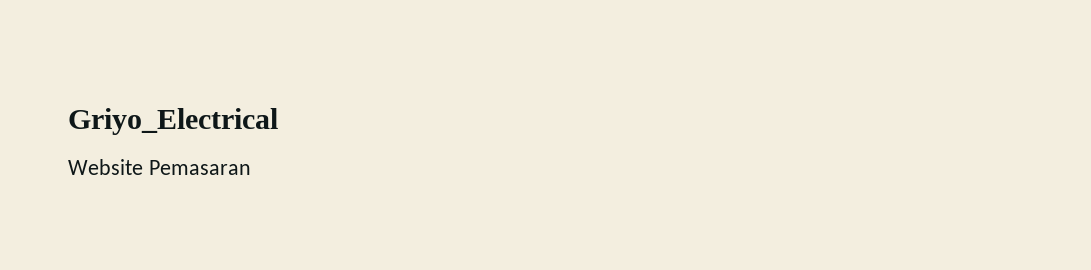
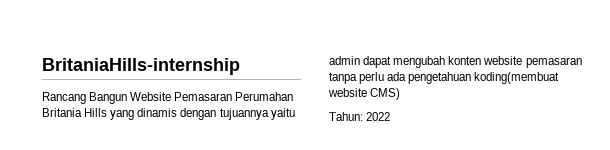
[68,108,278,135] [68,159,251,175] Griyo_Electrical // Website Pemasaran -> [42,58,240,75] [42,92,294,104] [42,108,295,120] [329,56,582,68] [329,72,560,84] [328,88,401,100] [329,112,391,121] BritaniaHills-internship // Rancang Bangun Website Pemasaran Perumahan Britania Hills yang dinamis dengan tujuannya yaitu admin dapat mengubah konten website pemasaran tanpa perlu ada pengetahuan koding(membuat website CMS) // Tahun: 2022

